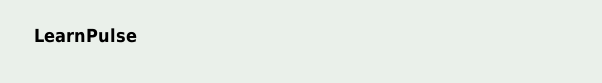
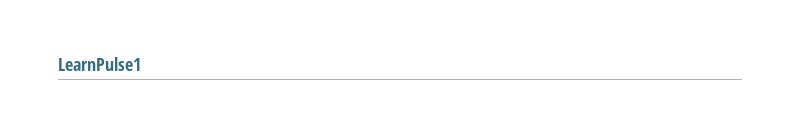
[34,28,137,43] LearnPulse -> [58,57,141,71] LearnPulse1

